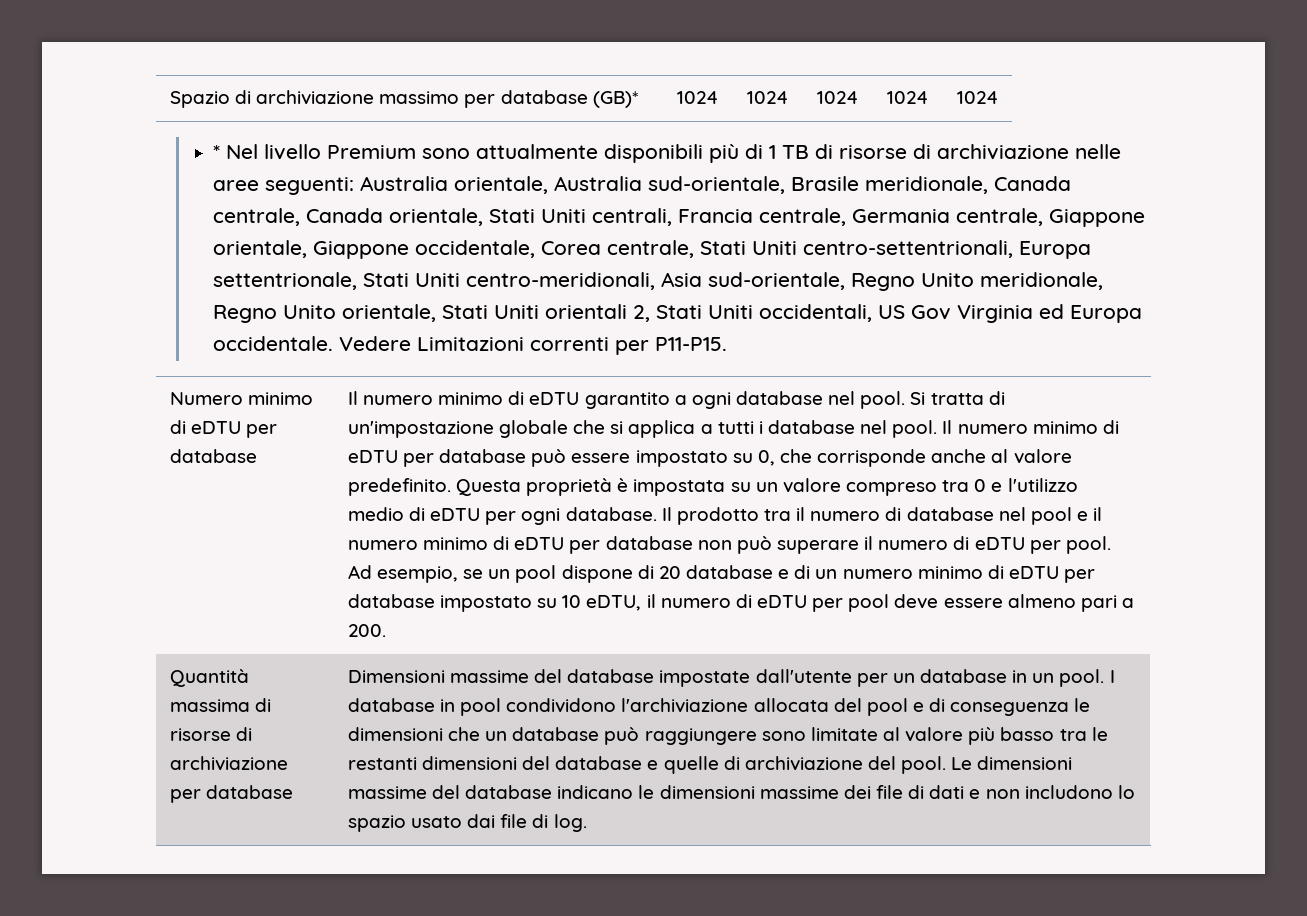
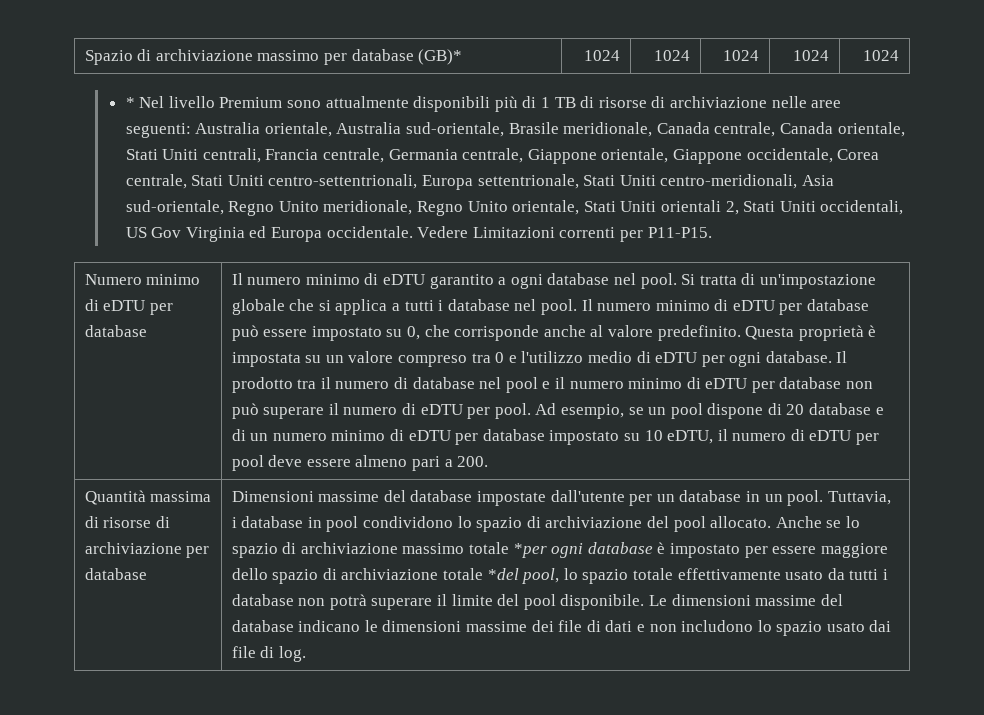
[1109,670,1115,683] I -> [827,491,891,505] [231,517,237,528] Tuttavia, i
[621,698,1091,716] [347,727,1108,745] [347,756,947,774] l'archiviazione allocata del pool e di conseguenza le dimensioni che un database può raggiungere sono limitate al valore più basso tra le restanti dimensioni del database e quelle di archiviazione del pool. -> [457,516,860,532] [231,542,888,558] [231,568,888,584] [231,594,645,610] lo spazio di archiviazione del pool allocato. Anche se lo spazio di archiviazione massimo totale *per ogni database è impostato per essere maggiore dello spazio di archiviazione totale *del pool, lo spazio totale effettivamente usato da tutti i database non potrà superare il limite del pool disponibile.

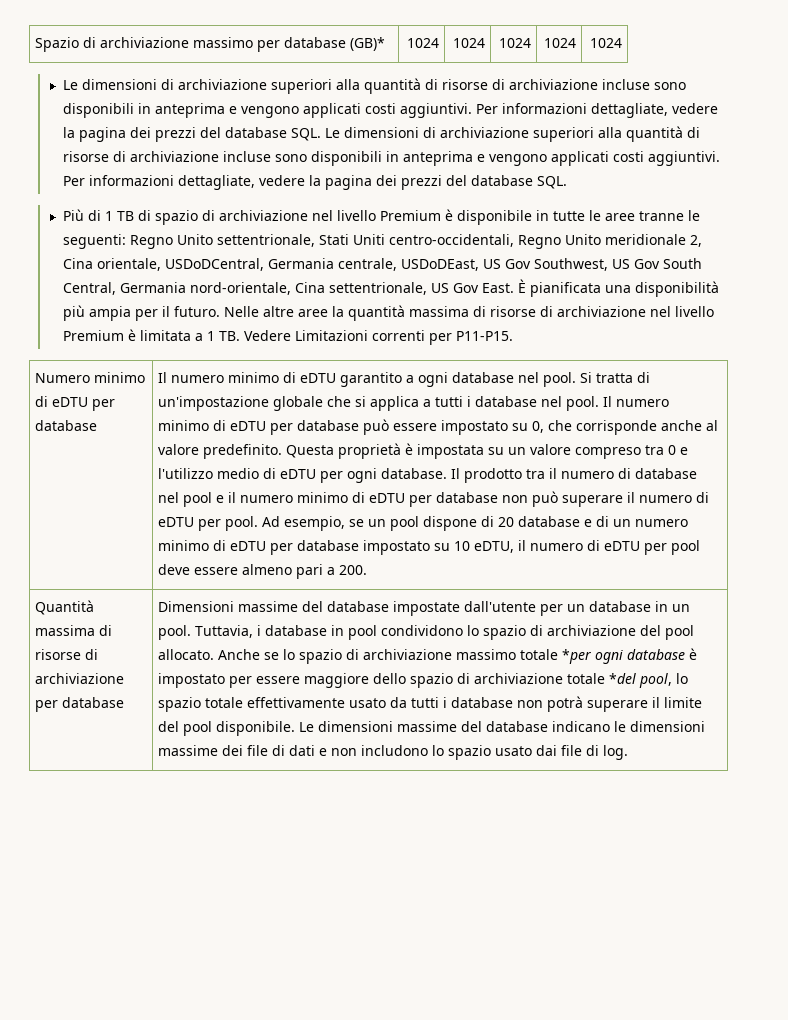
[125,96,842,112] [125,122,905,138] [125,148,880,164] [125,174,835,190] [125,200,904,216] [125,226,413,242] * Nel livello Premium sono attualmente disponibili più di 1 TB di risorse di archiviazione nelle aree seguenti: Australia orientale, Australia sud-orientale, Brasile meridionale, Canada centrale, Canada orientale, Stati Uniti centrali, Francia centrale, Germania centrale, Giappone orientale, Giappone occidentale, Corea centrale, Stati Uniti centro-settentrionali, Europa settentrionale, Stati Uniti centro-meridionali, Asia sud-orientale, Regno Unito meridionale, Regno Unito orientale, Stati Uniti orientali 2, Stati Uniti occidentali, US Gov Virginia ed Europa occidentale. -> [62,78,686,94] [62,103,718,118] [62,126,700,142] [62,151,720,166] [62,175,567,190] [62,209,700,225] [62,234,702,249] [62,258,702,271] [62,279,719,297] [62,305,714,321] [62,329,240,341] Le dimensioni di archiviazione superiori alla quantità di risorse di archiviazione incluse sono disponibili in anteprima e vengono applicati costi aggiuntivi. Per informazioni dettagliate, vedere la pagina dei prezzi del database SQL. Le dimensioni di archiviazione superiori alla quantità di risorse di archiviazione incluse sono disponibili in anteprima e vengono applicati costi aggiuntivi. Per informazioni dettagliate, vedere la pagina dei prezzi del database SQL. // Più di 1 TB di spazio di archiviazione nel livello Premium è disponibile in tutte le aree tranne le seguenti: Regno Unito settentrionale, Stati Uniti centro-occidentali, Regno Unito meridionale 2, Cina orientale, USDoDCentral, Germania centrale, USDoDEast, US Gov Southwest, US Gov South Central, Germania nord-orientale, Cina settentrionale, US Gov East. È pianificata una disponibilità più ampia per il futuro. Nelle altre aree la quantità massima di risorse di archiviazione nel livello Premium è limitata a 1 TB.

